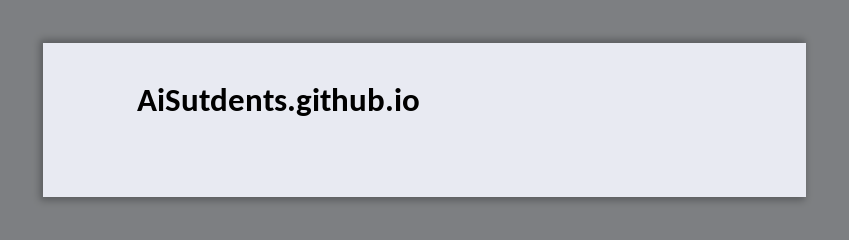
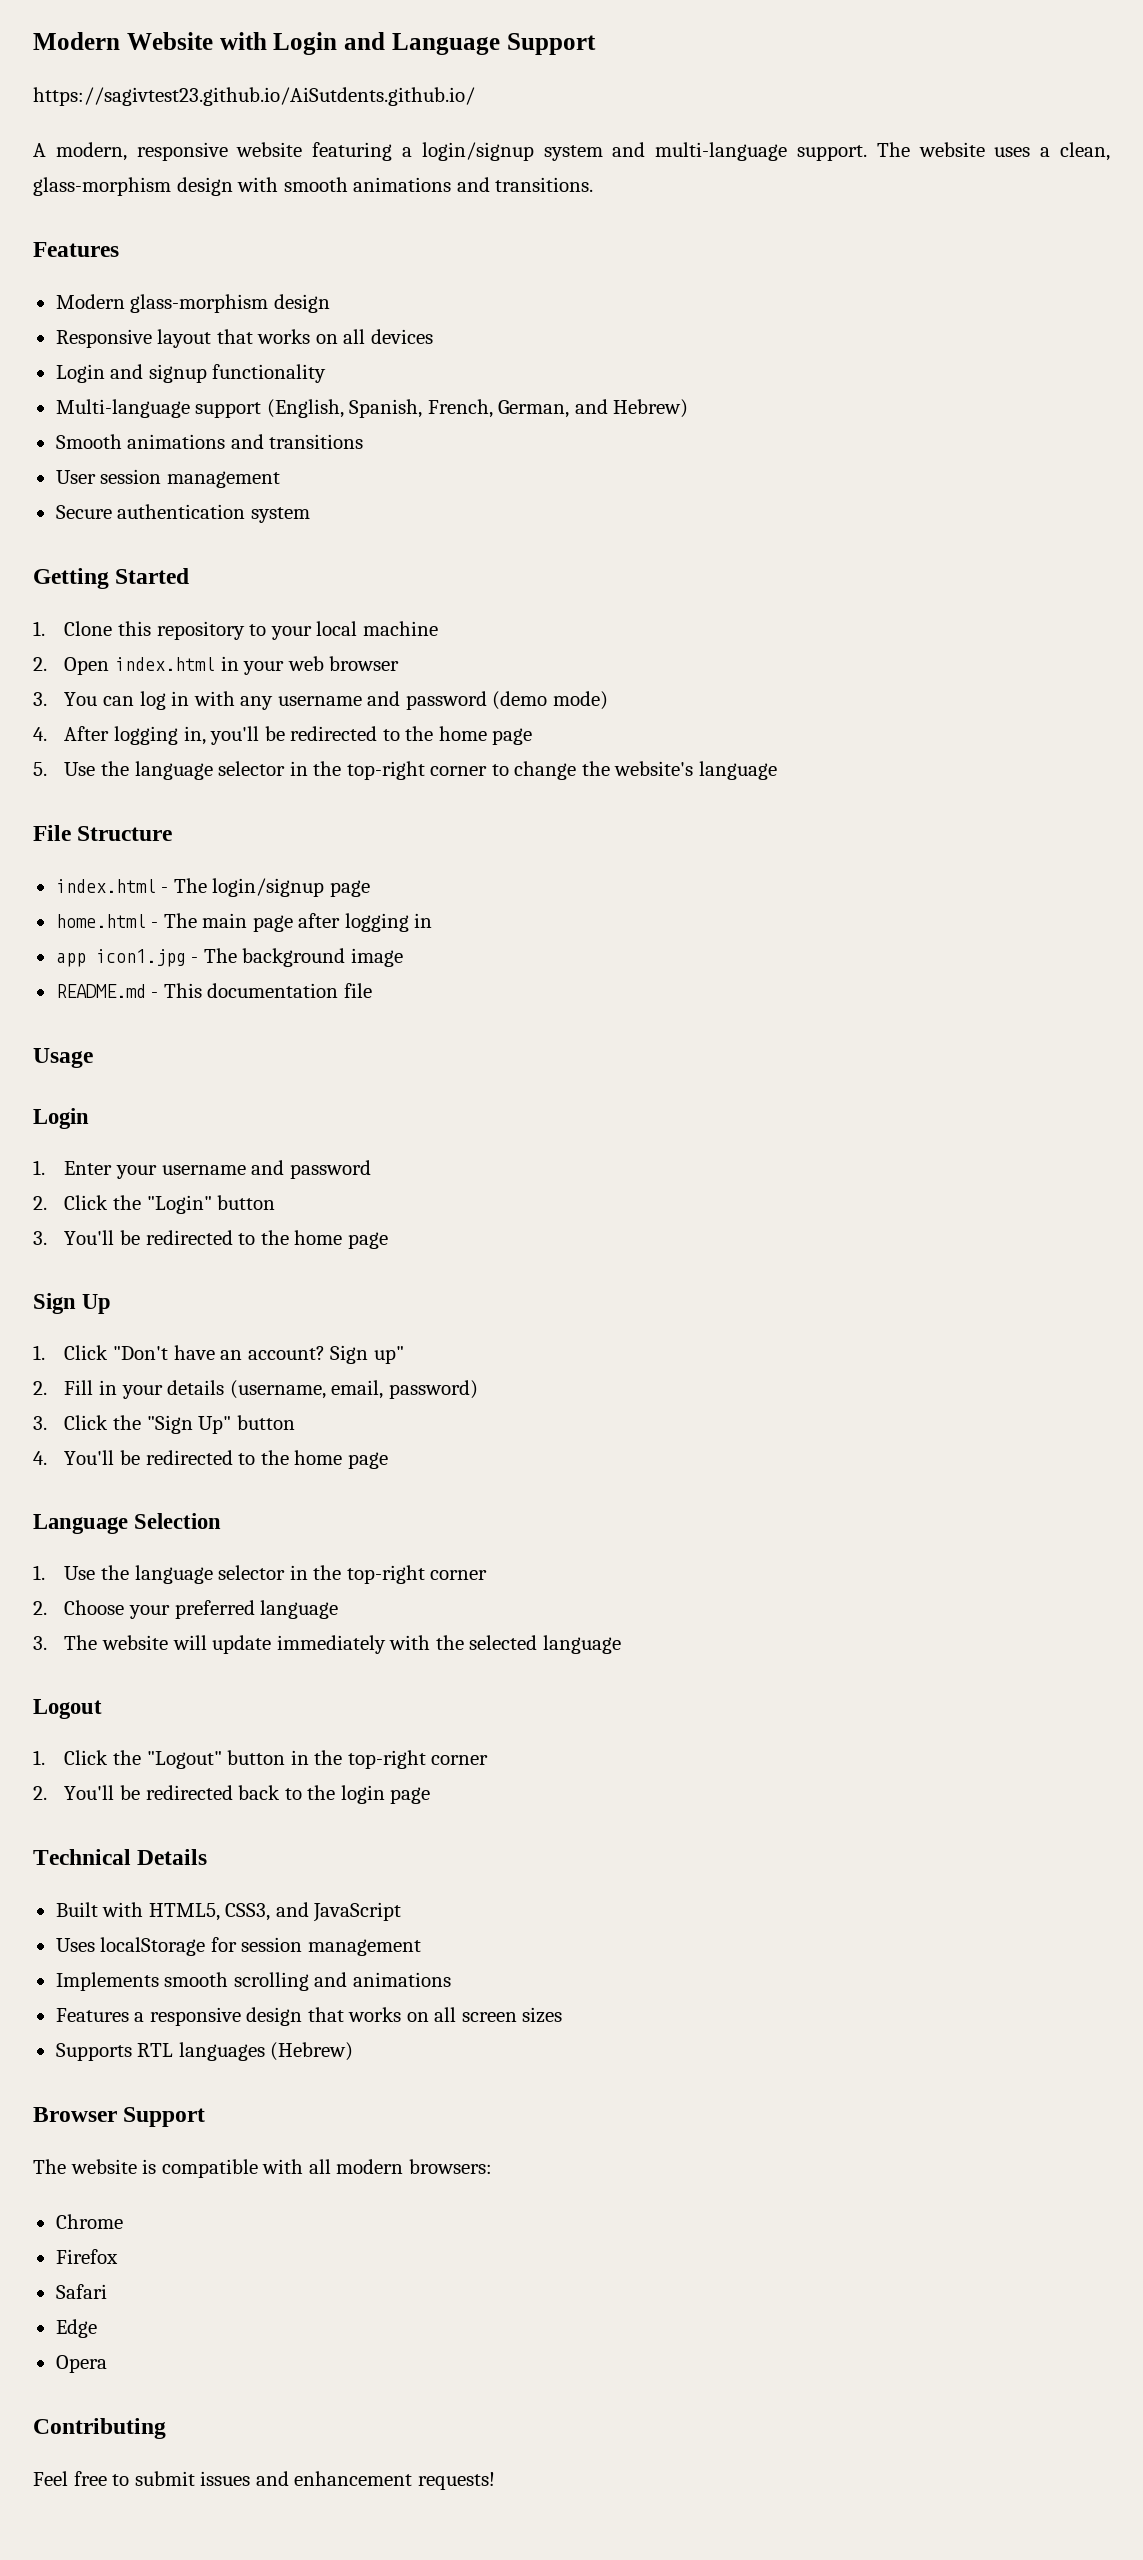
[137,88,420,116] AiSutdents.github.io -> [33,32,596,55] [33,87,475,106] [33,142,1110,161] [33,177,594,196] [33,242,119,257] [55,294,330,313] [55,329,433,348] [55,364,327,383] [55,399,689,418] [55,434,364,449] [55,469,280,488] [55,504,310,523] [33,568,190,589] [33,621,438,640] [33,656,400,675] [33,691,608,710] [33,726,533,745] [33,761,777,780] [33,825,173,841] [55,878,370,897] [55,913,433,932] [55,948,403,967] [55,983,372,998] [33,1048,93,1068] [33,1108,89,1129] [33,1160,371,1179] [33,1195,276,1214] [33,1230,388,1249] [33,1293,112,1314] [33,1345,404,1364] [33,1380,478,1399] [33,1415,295,1434] [33,1450,388,1469] [33,1513,222,1534] [33,1565,488,1584] [33,1600,339,1619] [33,1635,621,1654] [33,1699,102,1719] [33,1750,489,1769] [33,1785,431,1804] [33,1849,208,1865] [55,1902,402,1922] [55,1937,421,1956] [55,1972,451,1991] [55,2007,563,2026] [55,2042,354,2061] [33,2107,206,2127] [33,2159,492,2178] [55,2214,123,2229] [55,2249,118,2264] [55,2284,107,2299] [55,2319,97,2338] [55,2355,107,2373] [33,2418,166,2439] [33,2471,495,2490] Modern Website with Login and Language Support // https://sagivtest23.github.io/AiSutdents.github.io/ // A modern, responsive website featuring a login/signup system and multi-language support. The website uses a clean, glass-morphism design with smooth animations and transitions. // Features // Modern glass-morphism design // Responsive layout that works on all devices // Login and signup functionality // Multi-language support (English, Spanish, French, German, and Hebrew) // Smooth animations and transitions // User session management // Secure authentication system // Getting Started // 1. Clone this repository to your local machine // 2. Open index.html in your web browser // 3. You can log in with any username and password (demo mode) // 4. After logging in, you'll be redirected to the home page // 5. Use the language selector in the top-right corner to change the website's language // File Structure // index.html - The login/signup page // home.html - The main page after logging in // app icon1.jpg - The background image // README.md - This documentation file // Usage // Login // 1. Enter your username and password // 2. Click the "Login" button // 3. You'll be redirected to the home page // Sign Up // 1. Click "Don't have an account? Sign up" // 2. Fill in your details (username, email, password) // 3. Click the "Sign Up" button // 4. You'll be redirected to the home page // Language Selection // 1. Use the language selector in the top-right corner // 2. Choose your preferred language // 3. The website will update immediately with the selected language // Logout // 1. Click the "Logout" button in the top-right corner // 2. You'll be redirected back to the login page // Technical Details // Built with HTML5, CSS3, and JavaScript // Uses localStorage for session management // Implements smooth scrolling and animations // Features a responsive design that works on all screen sizes // Supports RTL languages (Hebrew) // Browser Support // The website is compatible with all modern browsers: // Chrome // Firefox // Safari // Edge // Opera // Contributing // Feel free to submit issues and enhancement requests!

